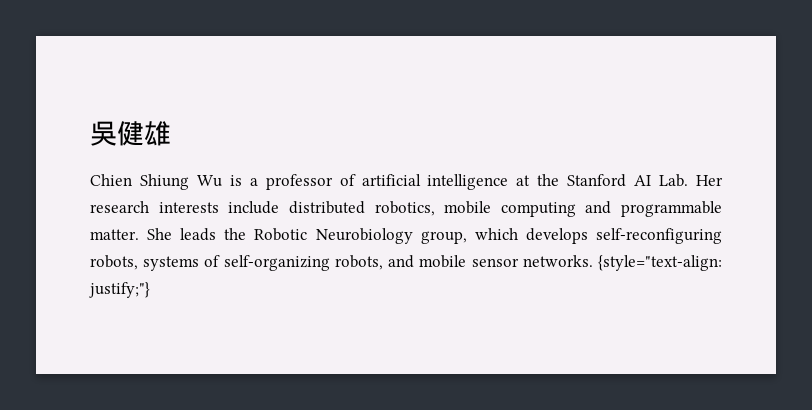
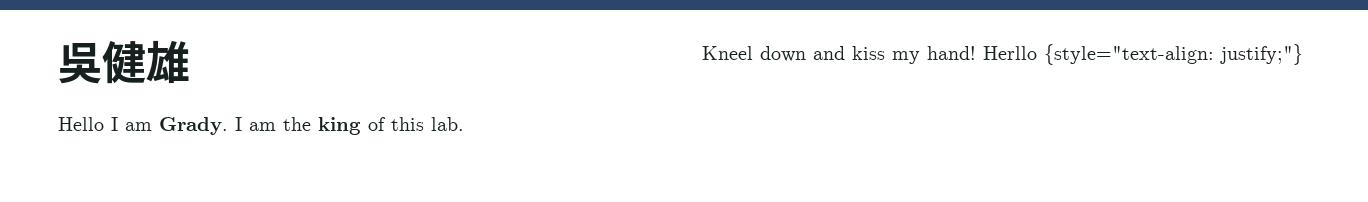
[90,174,724,190] [90,201,722,217] [90,228,722,244] [90,255,593,271] Chien Shiung Wu is a professor of artificial intelligence at the Stanford AI Lab. Her research interests include distributed robotics, mobile computing and programmable matter. She leads the Robotic Neurobiology group, which develops self-reconfiguring robots, systems of self-organizing robots, and mobile sensor networks. -> [58,117,464,135] [702,46,1037,64] Hello I am Grady. I am the king of this lab. // Kneel down and kiss my hand! Herllo

